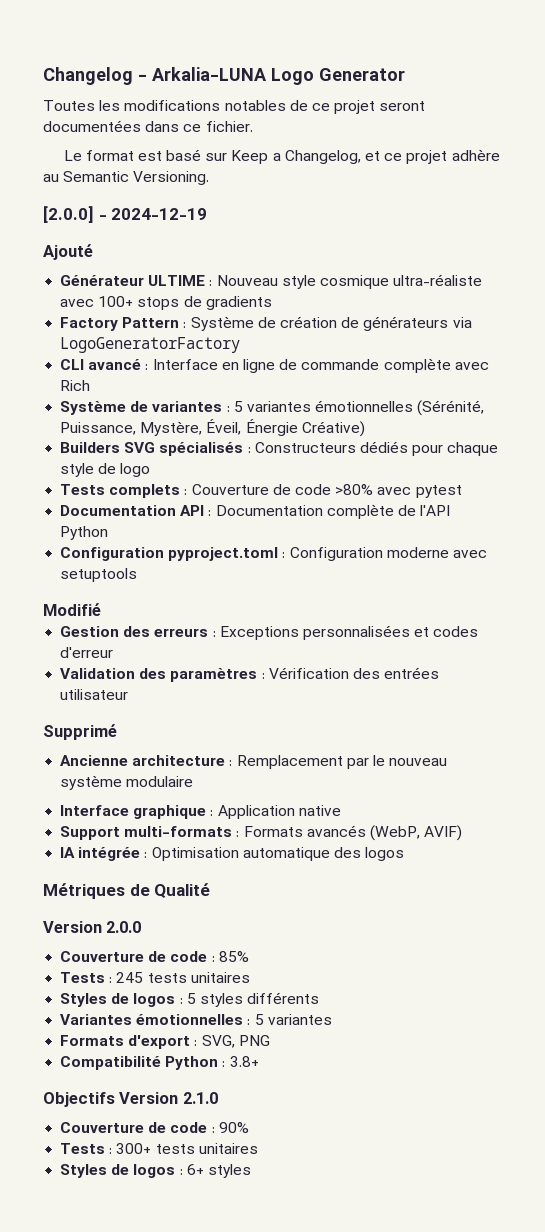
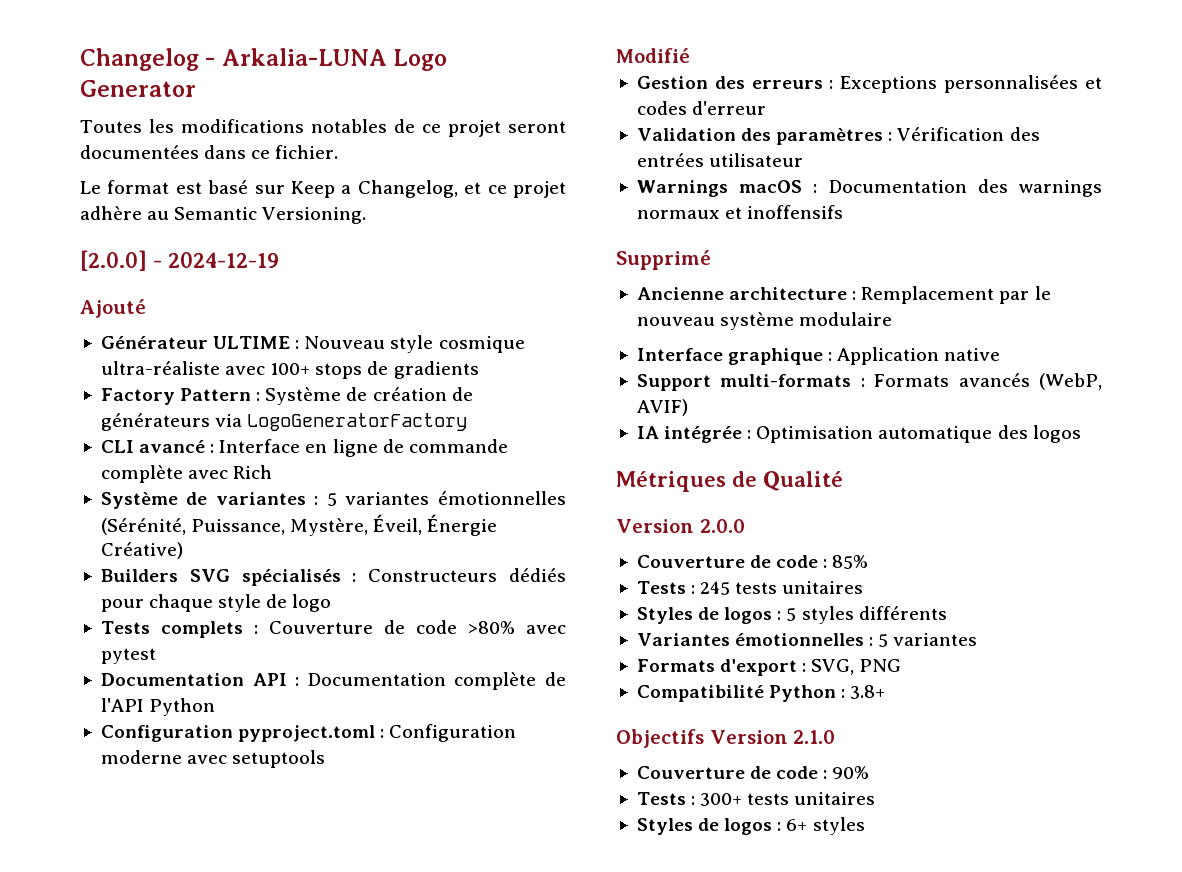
(129, 694) none -> [636,179,1102,197] [636,205,844,219] // Warnings macOS : Documentation des warnings normaux et inoffensifs

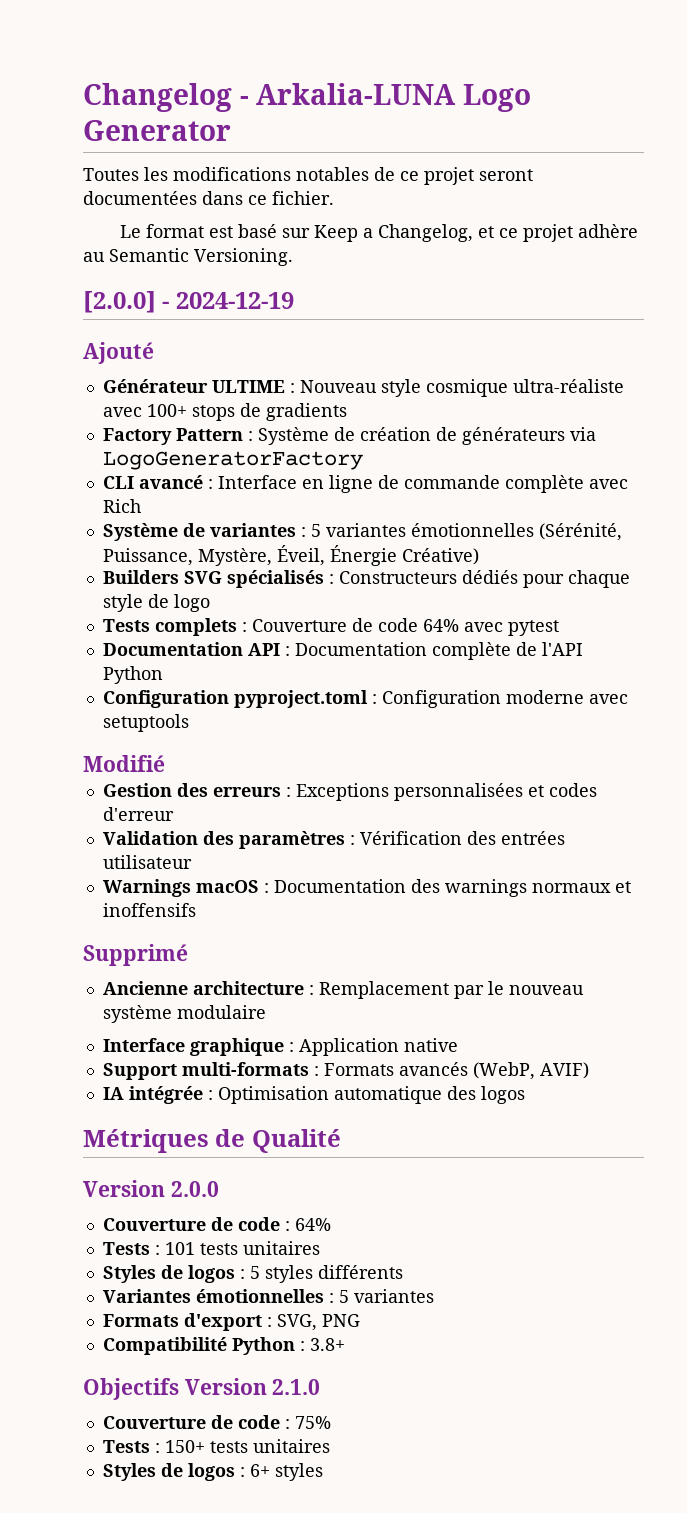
[467,621,515,634] >80% -> [422,619,459,632] 64%
[832,555,869,569] [636,581,731,595] 85% // Tests : 245 -> [294,1218,331,1231] [102,1242,195,1255] 64% // Tests : 101
[832,766,870,779] [636,792,743,806] 90% // Tests : 300+ -> [294,1416,331,1429] [102,1440,205,1453] 75% // Tests : 150+

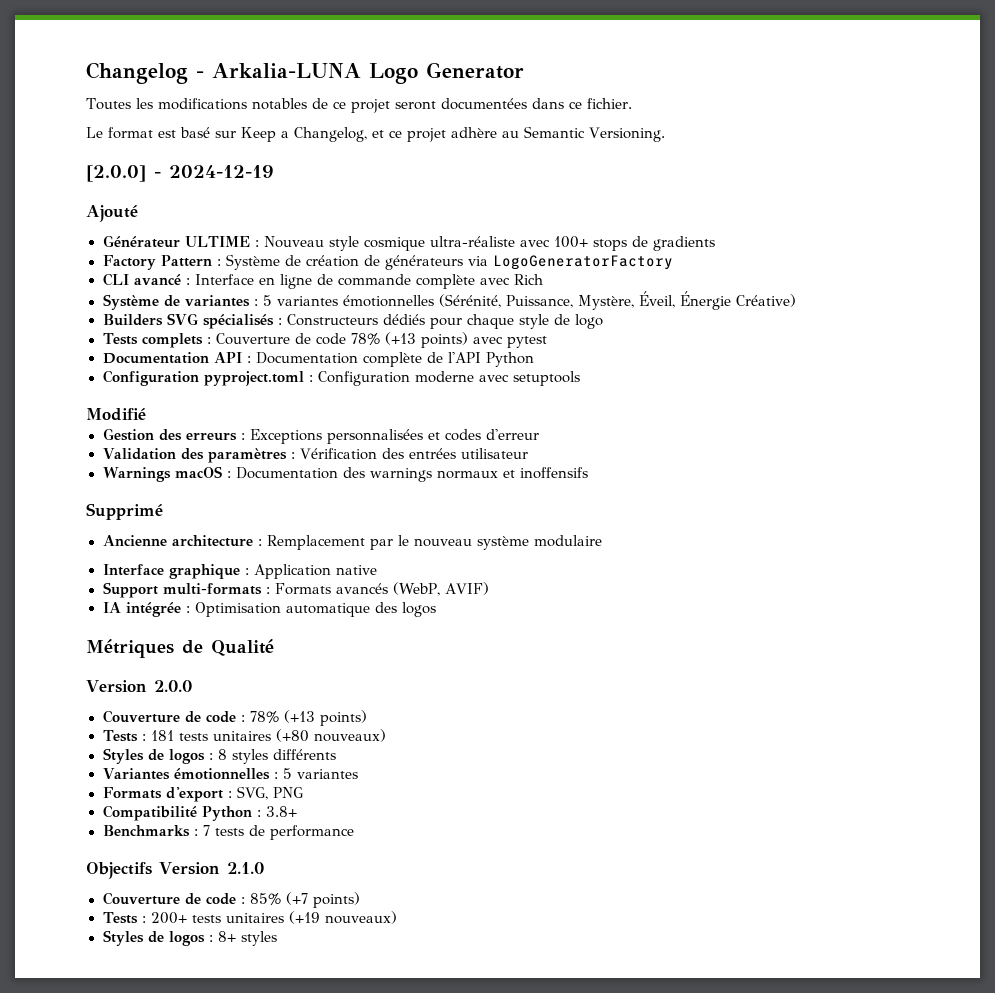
[422,619,459,632] 64% -> [351,332,469,348] 78% (+13 points)
[294,1218,331,1231] [102,1241,320,1255] [102,1265,260,1283] 64% // Tests : 101 tests unitaires // Styles de logos : 5 -> [249,710,367,726] [102,729,387,742] [102,748,227,764] 78% (+13 points) // Tests : 181 tests unitaires (+80 nouveaux) // Styles de logos : 8
(345, 1344) none -> [102,825,354,840] // Benchmarks : 7 tests de performance
[294,1416,331,1429] [102,1439,330,1453] [102,1463,270,1481] 75% // Tests : 150+ tests unitaires // Styles de logos : 6+ -> [249,892,360,908] [102,911,398,924] [102,930,236,946] 85% (+7 points) // Tests : 200+ tests unitaires (+19 nouveaux) // Styles de logos : 8+

